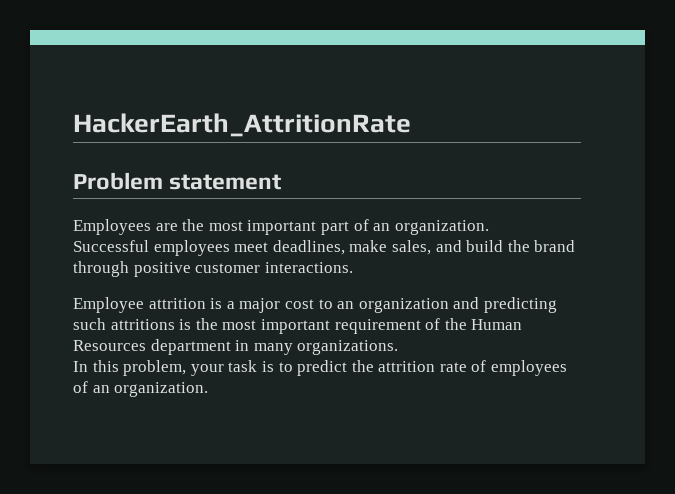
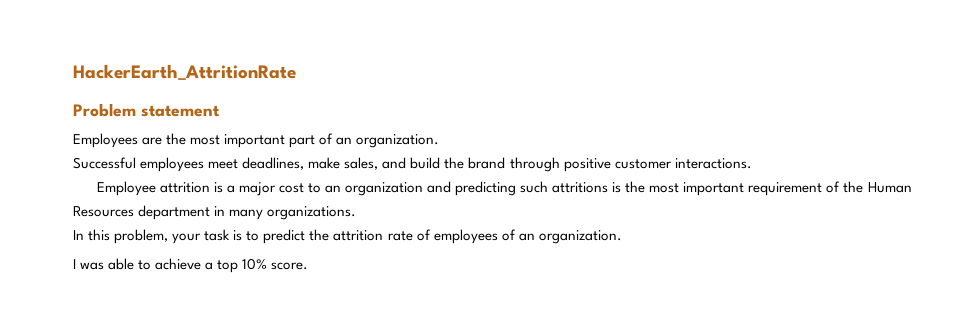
(209, 389) none -> [73,258,309,273] // I was able to achieve a top 10% score.

